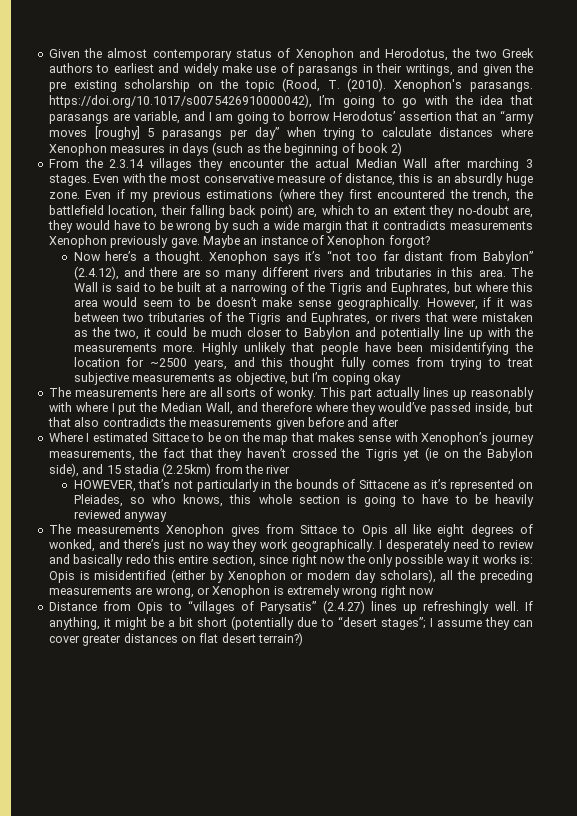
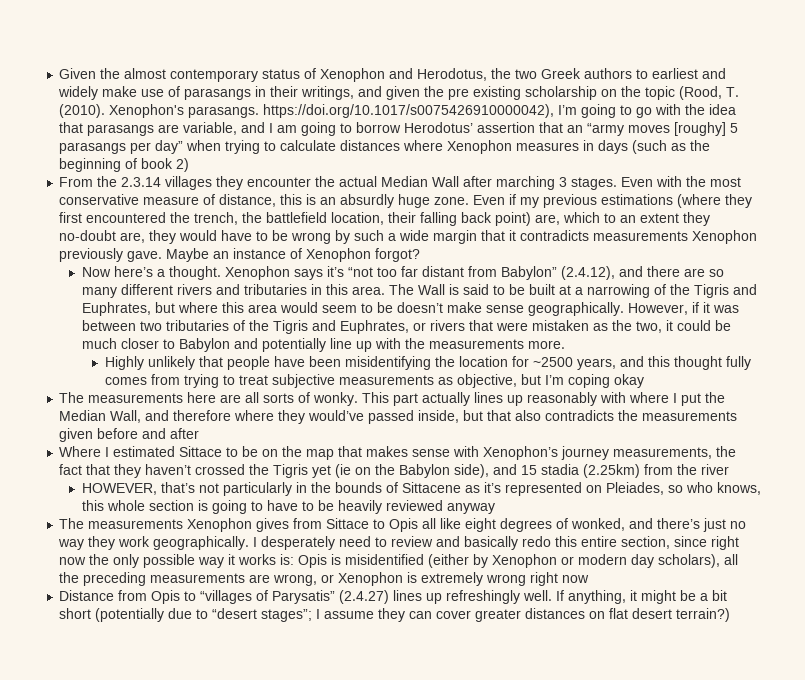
(196, 348) none -> (565, 344) //

